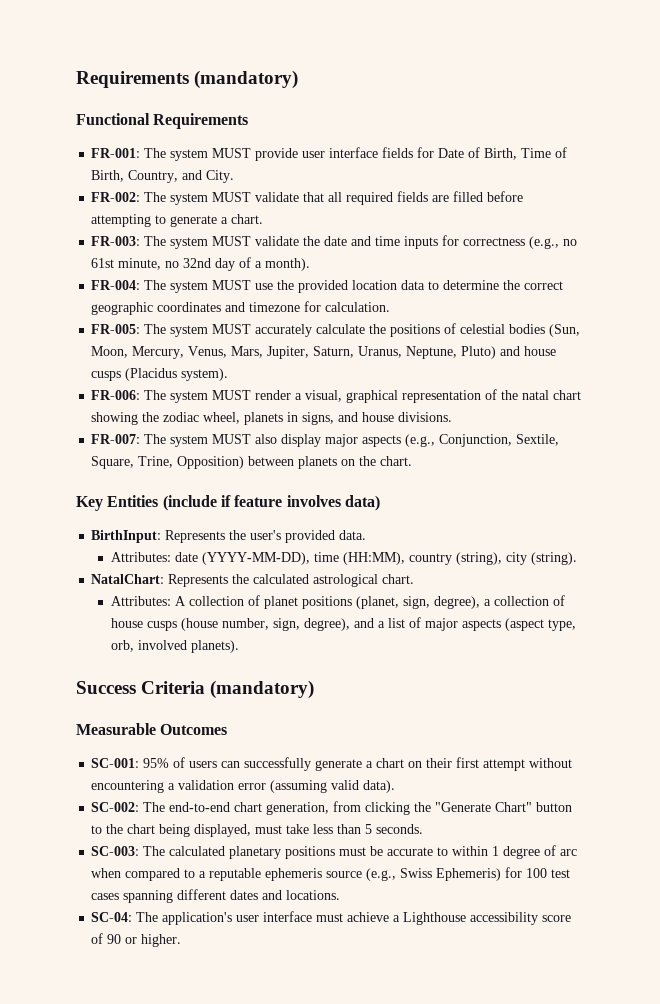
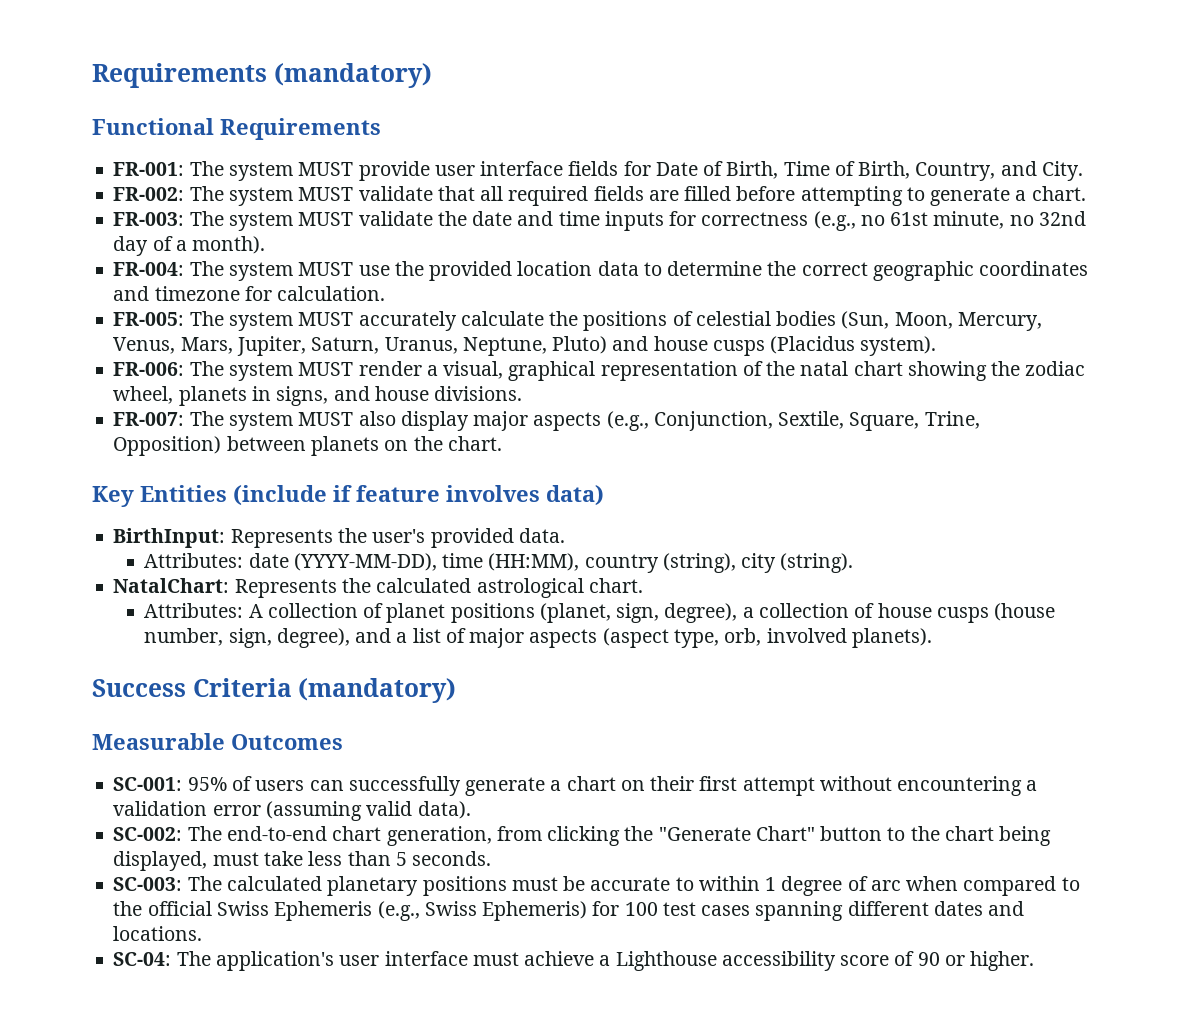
[199,868,363,881] a reputable ephemeris source -> [113,901,373,921] the official Swiss Ephemeris

